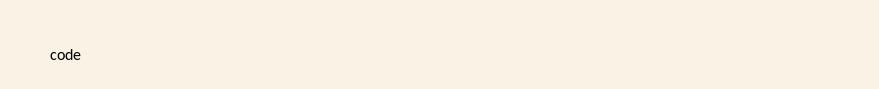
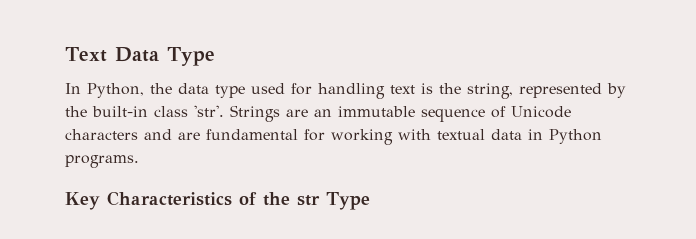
[50,49,81,60] code -> [65,47,215,66] [65,83,626,99] [65,105,571,122] [65,129,602,145] [65,155,139,168] [65,191,370,210] Text Data Type // In Python, the data type used for handling text is the string, represented by the built-in class 'str'. Strings are an immutable sequence of Unicode characters and are fundamental for working with textual data in Python programs. // Key Characteristics of the str Type

